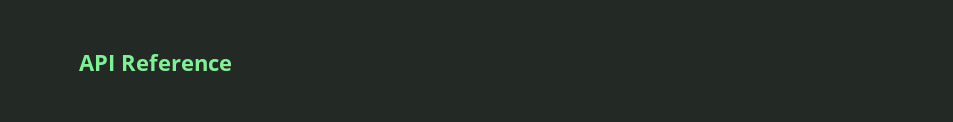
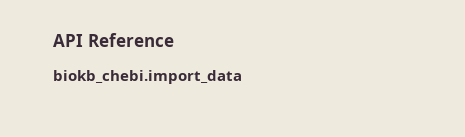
(232, 62) none -> [53,70,242,84] // biokb_chebi.import_data

